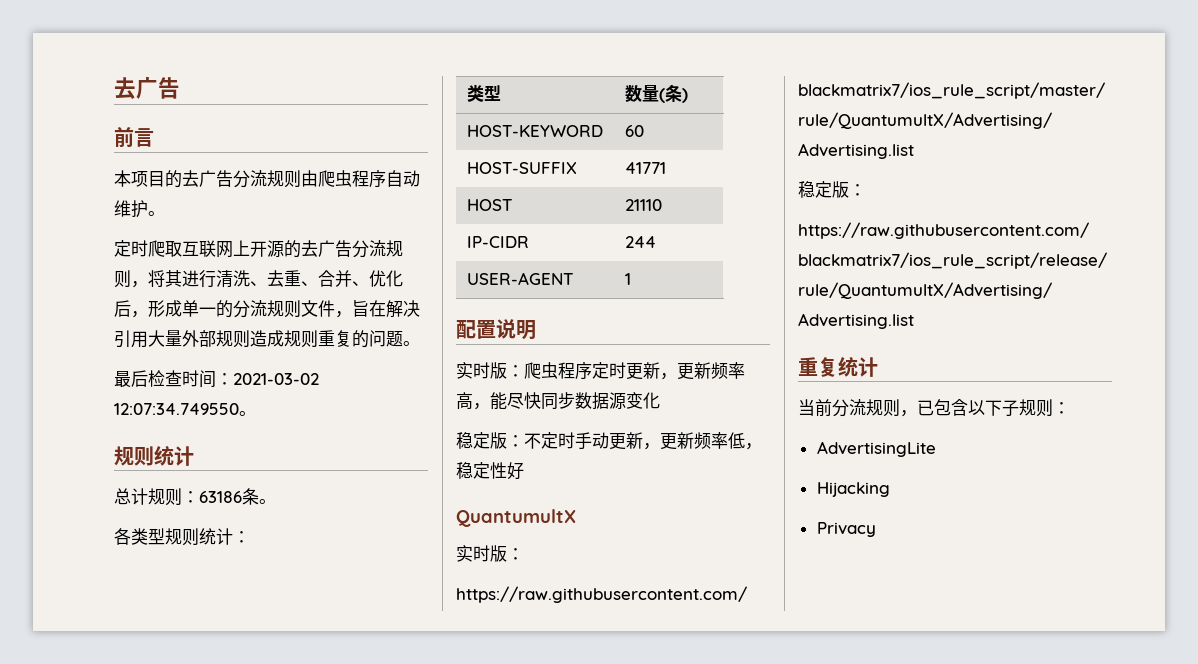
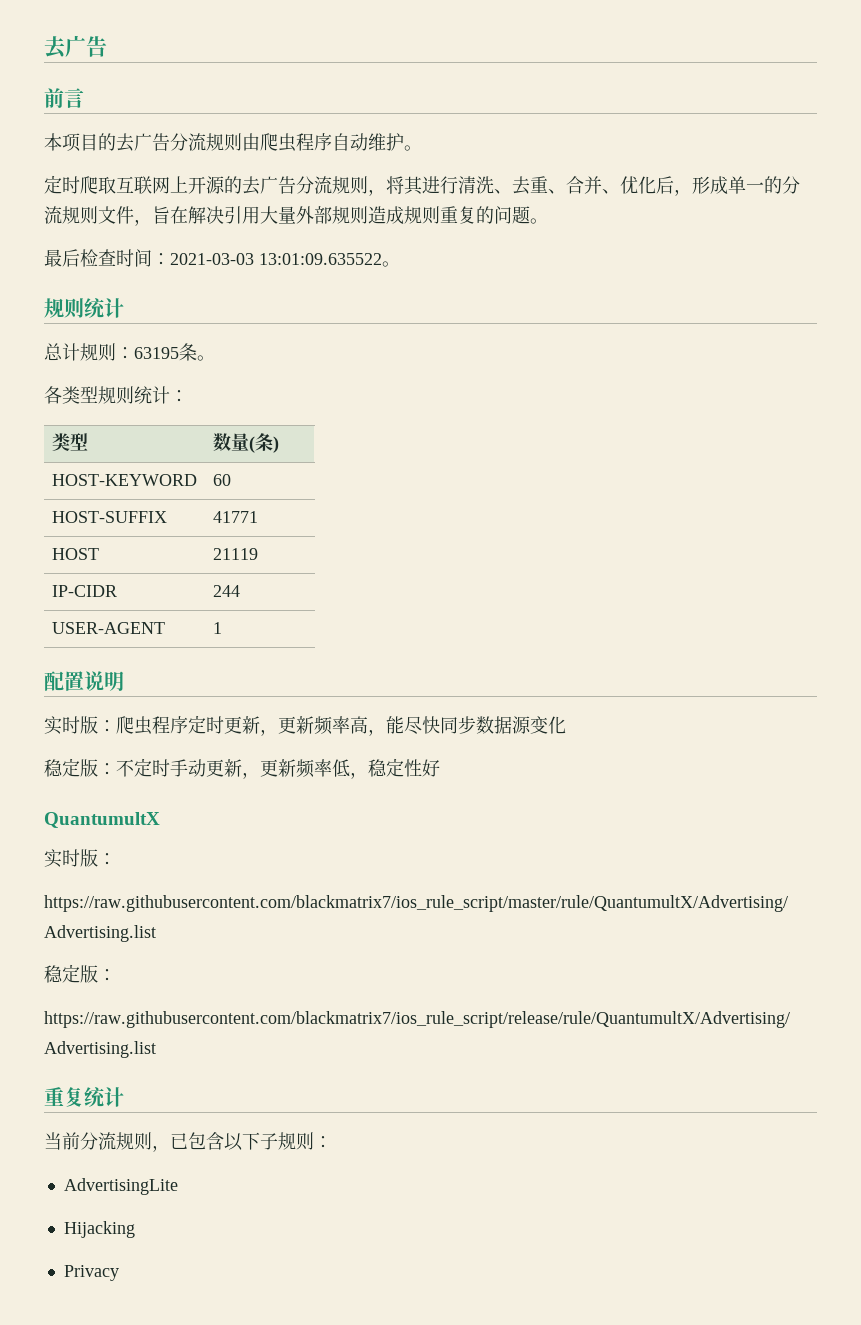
[233,373,319,385] [114,403,239,415] 2021-03-02 12:07:34.749550 -> [170,253,382,265] 2021-03-03 13:01:09.635522
[199,491,242,503] 63186 -> [134,347,179,359] 63195
[624,199,662,211] 21110 -> [212,548,258,560] 21119

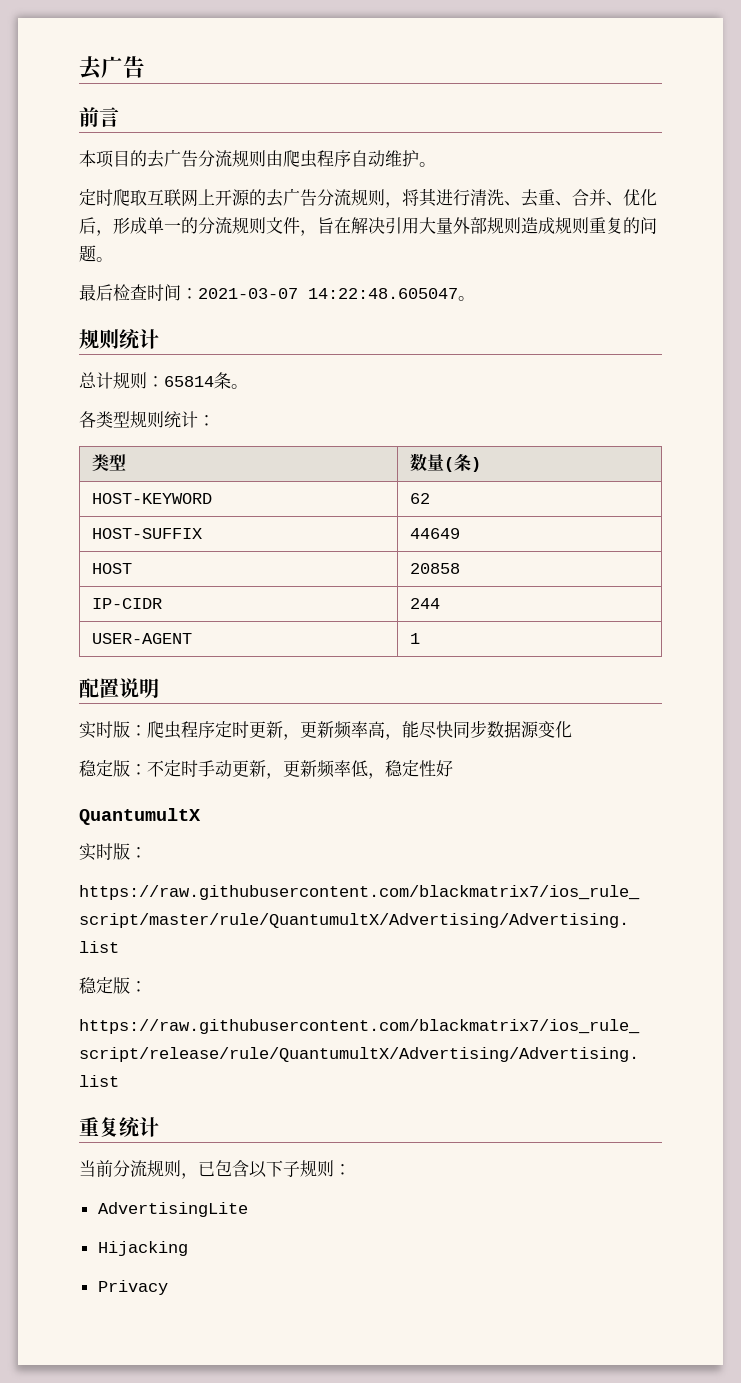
[170,253,382,265] 2021-03-03 13:01:09.635522 -> [198,288,458,299] 2021-03-07 14:22:48.605047
[134,347,179,359] 63195 -> [164,376,214,387] 65814
[212,474,231,486] 60 -> [409,493,430,504] 62
[212,511,258,523] 41771 -> [409,528,460,539] 44649
[212,548,258,560] 21119 -> [409,563,460,574] 20858

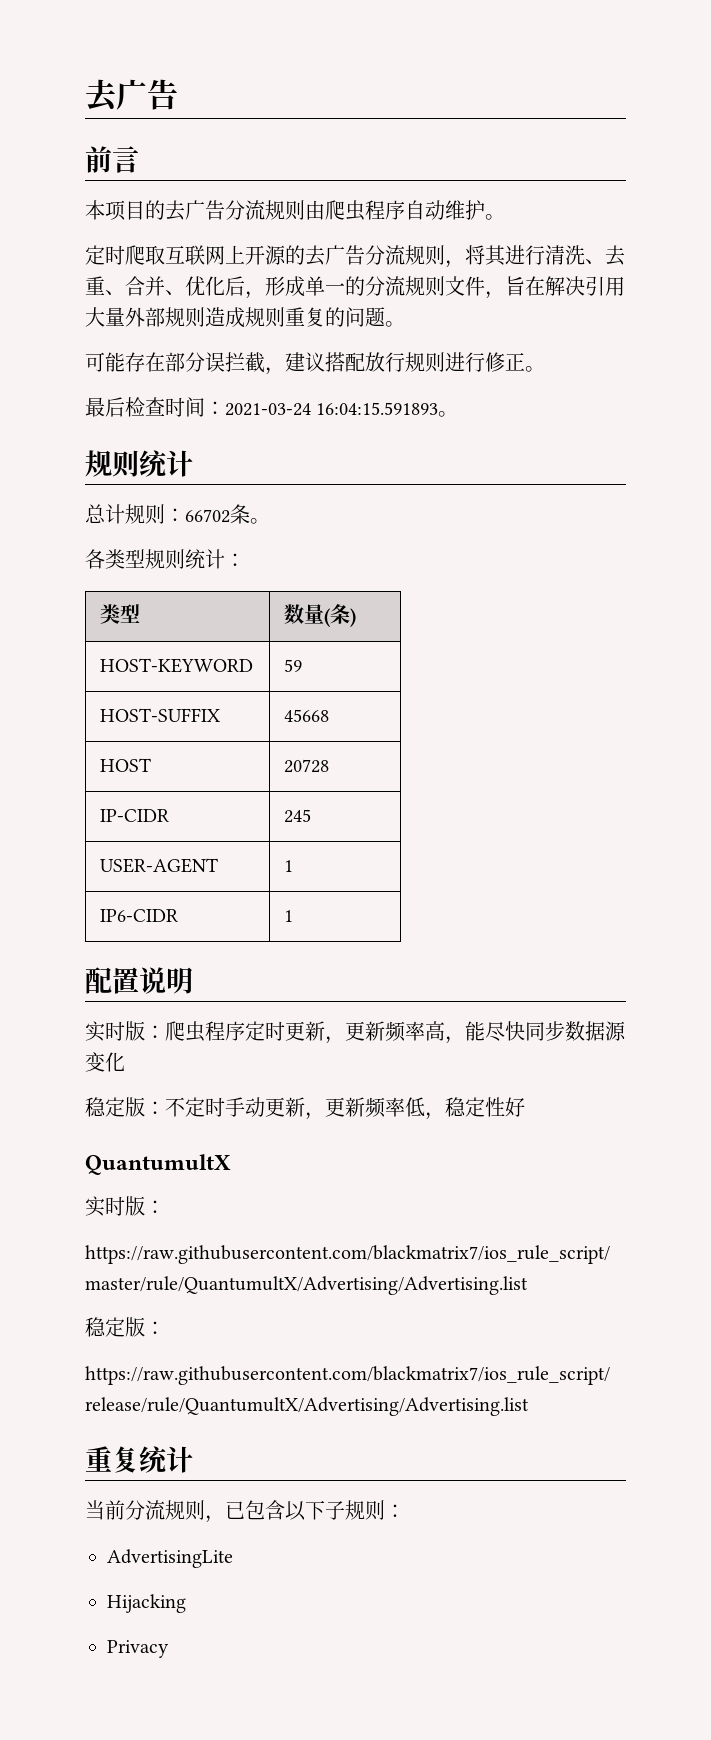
(113, 259) none -> [85,352,545,375] // 可能存在部分误拦截，建议搭配放行规则进行修正。
[198,288,458,299] 2021-03-07 14:22:48.605047 -> [225,402,439,416] 2021-03-24 16:04:15.591893
[164,376,214,387] 65814 -> [185,509,230,523] 66702
[409,493,430,504] 62 -> [284,659,303,672] 59
[409,528,460,539] 44649 -> [284,709,330,722] 45668
[409,563,460,574] 20858 -> [284,759,330,773] 20728
[409,598,440,609] 244 -> [284,809,312,823] 245
(420, 638) none -> [100,909,179,922] [284,910,294,922] // IP6-CIDR | 1

